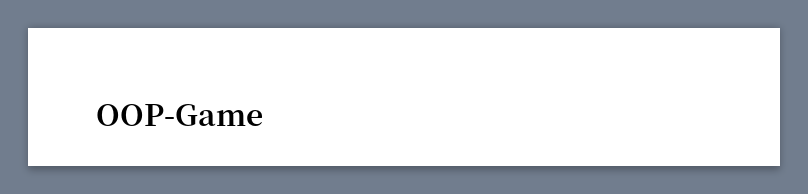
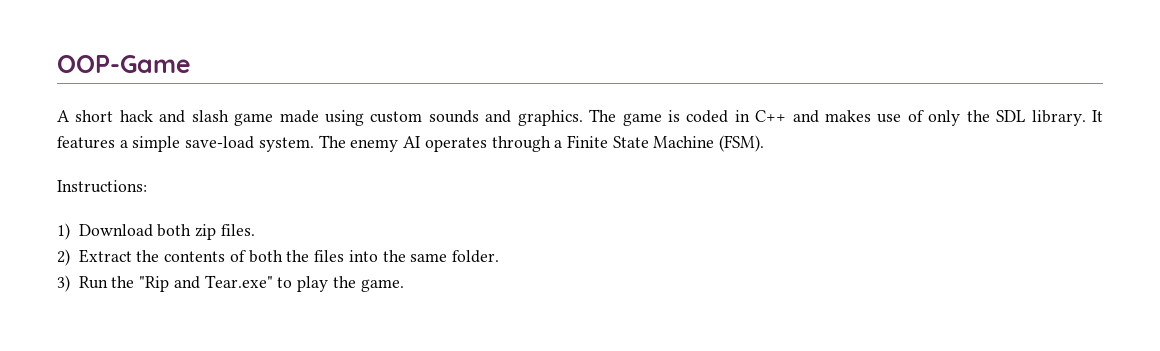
(263, 115) none -> [57,109,1103,126] [57,135,765,152] [57,180,147,193] [57,223,255,240] [57,249,500,266] [57,275,404,292] // A short hack and slash game made using custom sounds and graphics. The game is coded in C++ and makes use of only the SDL library. It features a simple save-load system. The enemy AI operates through a Finite State Machine (FSM). // Instructions: // 1) Download both zip files. // 2) Extract the contents of both the files into the same folder. // 3) Run the "Rip and Tear.exe" to play the game.

